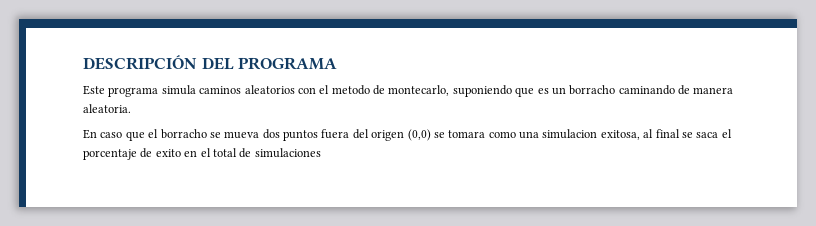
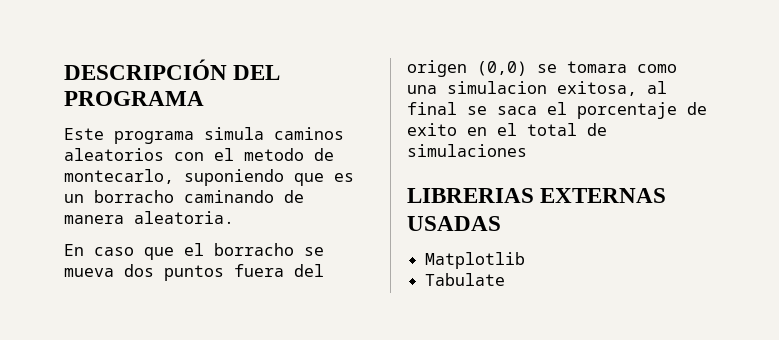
(321, 153) none -> [407,188,667,203] [407,216,501,231] [425,252,526,269] [425,273,506,286] // LIBRERIAS EXTERNAS USADAS // Matplotlib // Tabulate

